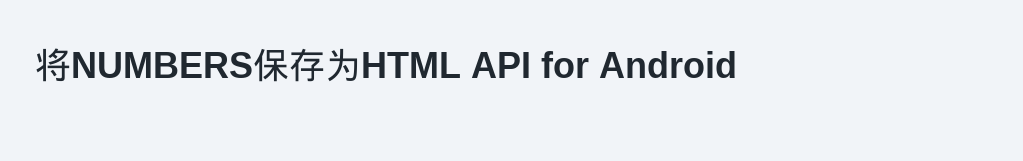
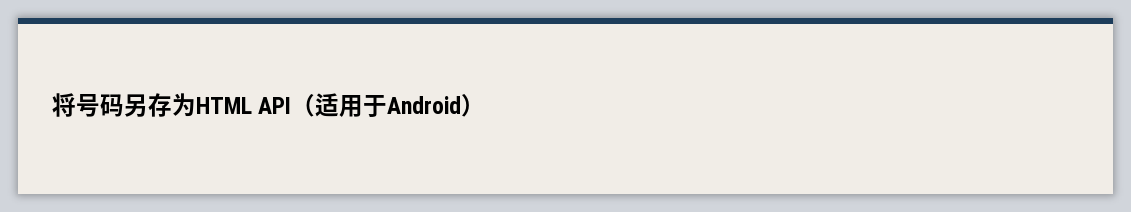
[71,48,289,82] NUMBERS保 -> [76,94,148,117] 号码另
[541,51,737,78] for Android -> [291,93,486,117] （适用于Android）

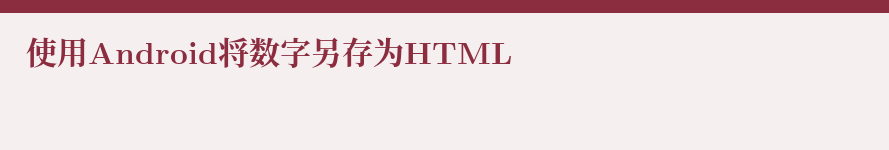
[52,93,486,117] 将号码另存为HTML API（适用于Android） -> [26,37,512,68] 使用Android将数字另存为HTML

